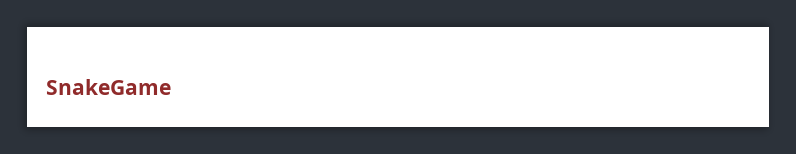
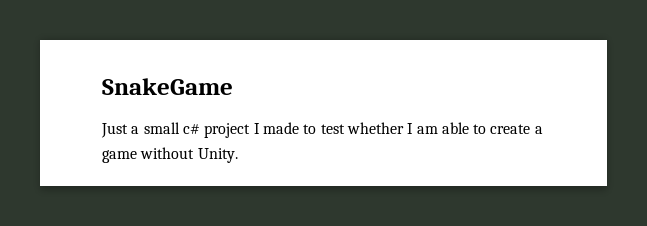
(171, 87) none -> [101,122,543,138] [102,147,238,163] // Just a small c# project I made to test whether I am able to create a game without Unity.

